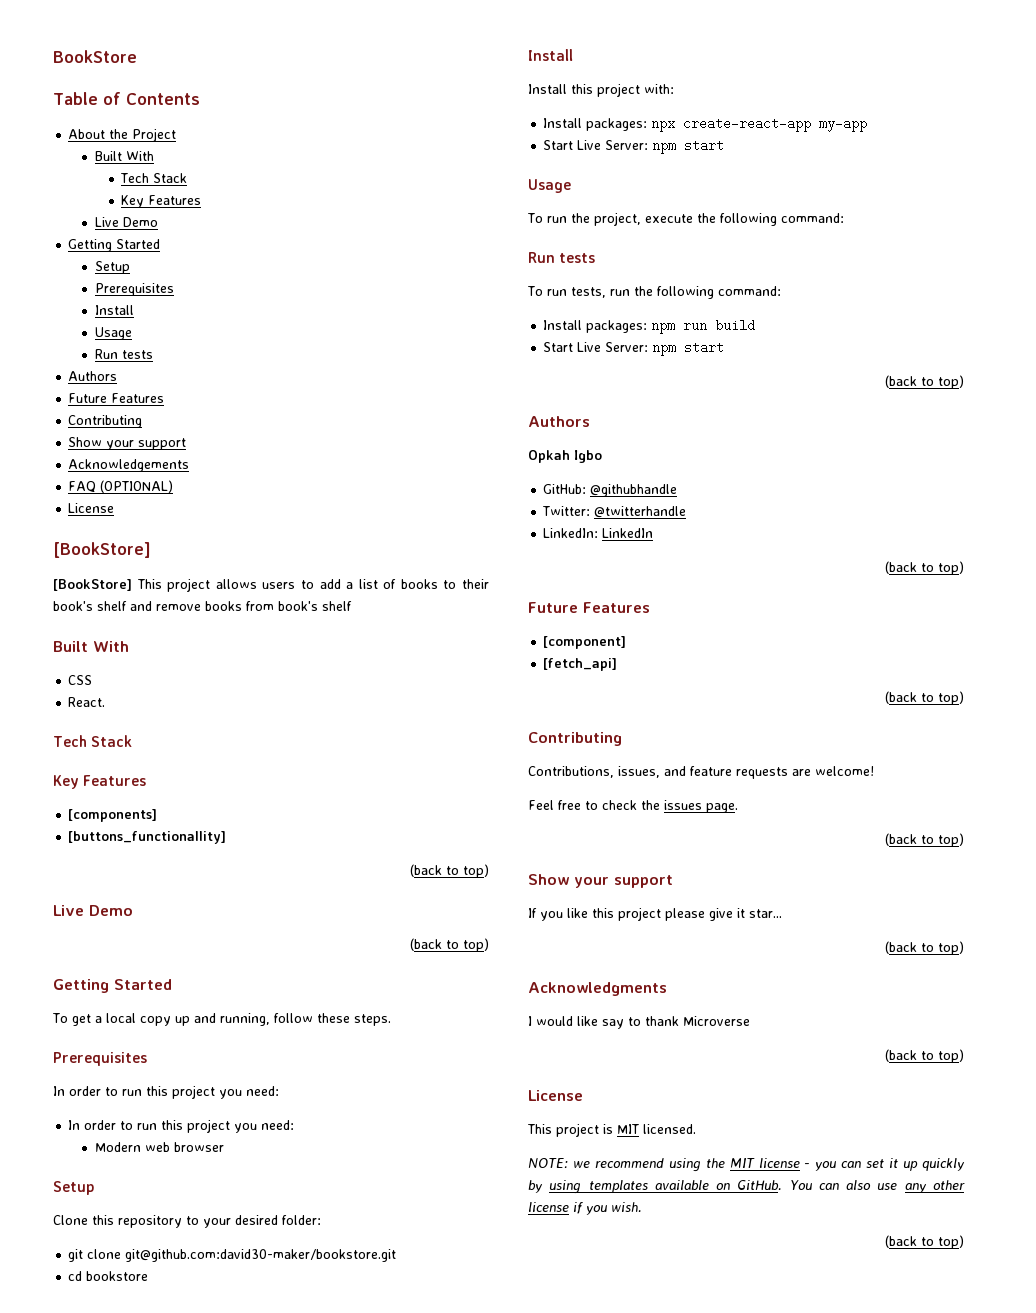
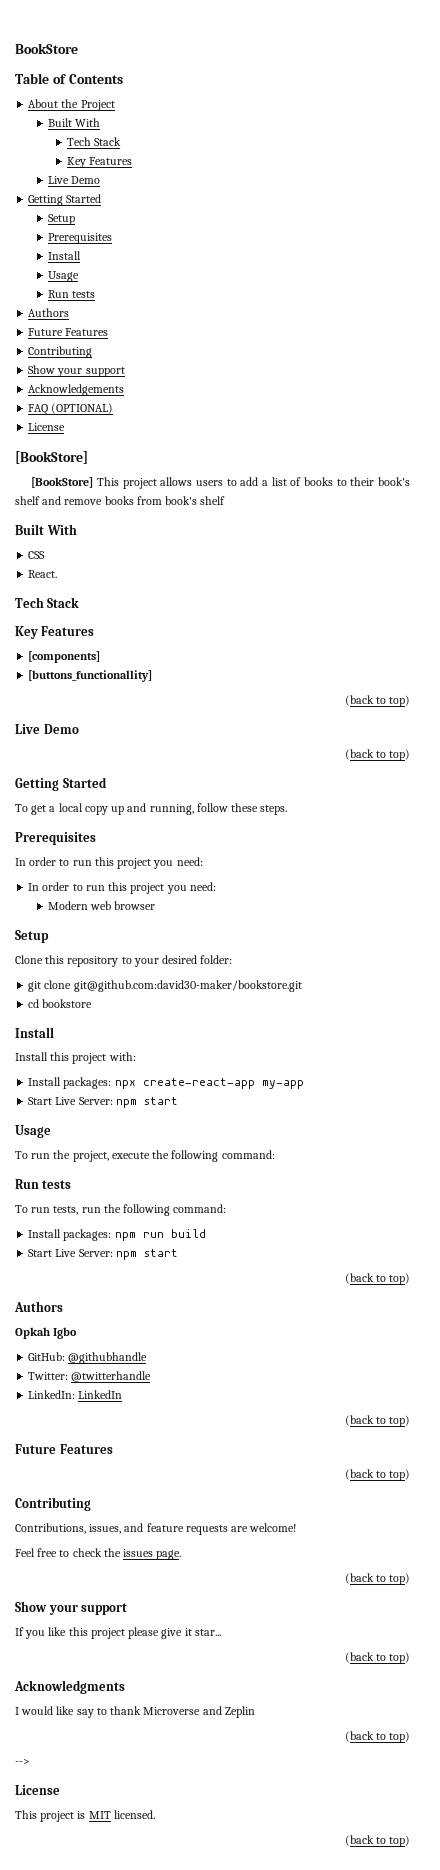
[543,636,627,649] [543,658,618,671] // [component] // [fetch_api] -> (113, 1449) none
[885,1049,964,1063] // (back to top) -> [202,1706,255,1718] [344,1731,410,1743] [15,1759,30,1765] and Zeplin // (back to top) // -->
[528,1158,965,1172] [528,1180,965,1194] [528,1202,642,1215] // NOTE: we recommend using the MIT license - you can set it up quickly by using templates available on GitHub. You can also use any other license if you wish. -> (155, 1814) none

